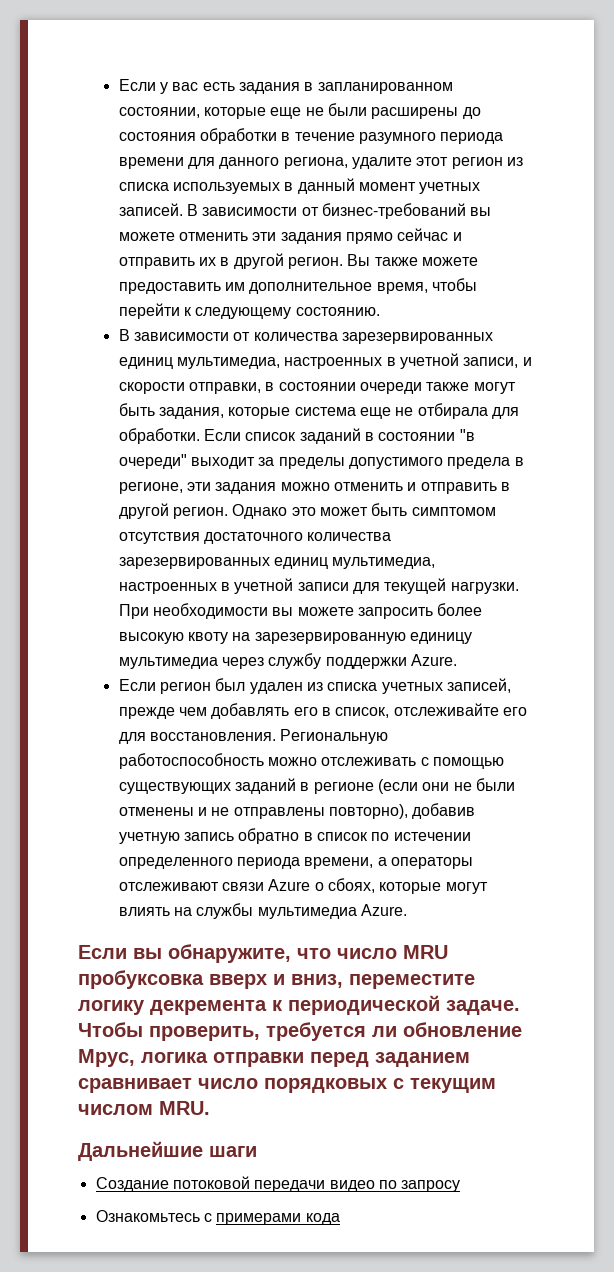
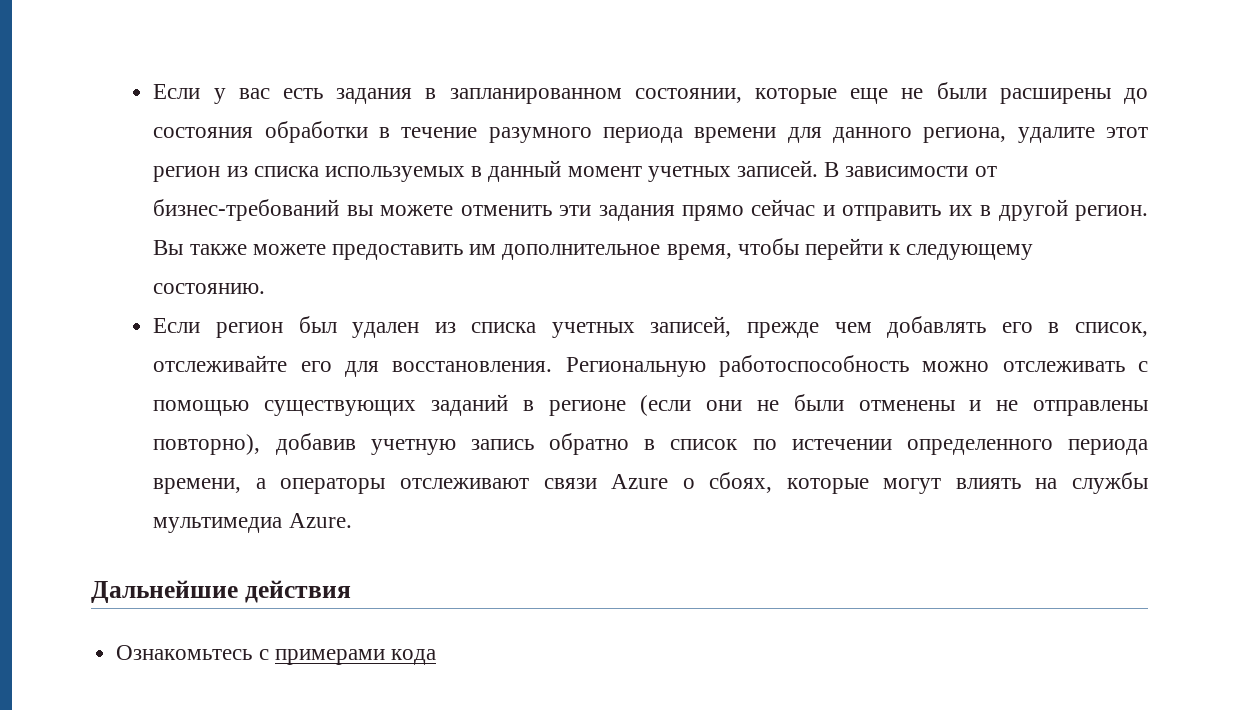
[118,329,493,344] [118,353,532,369] [118,382,516,394] [118,403,519,419] [118,428,475,444] [118,454,524,469] [118,482,510,494] [118,503,496,519] [118,532,392,544] [118,557,436,569] [118,578,519,594] [118,603,483,619] [118,632,472,644] [118,653,457,669] // В зависимости от количества зарезервированных единиц мультимедиа, настроенных в учетной записи, и скорости отправки, в состоянии очереди также могут быть задания, которые система еще не отбирала для обработки. Если список заданий в состоянии "в очереди" выходит за пределы допустимого предела в регионе, эти задания можно отменить и отправить в другой регион. Однако это может быть симптомом отсутствия достаточного количества зарезервированных единиц мультимедиа, настроенных в учетной записи для текущей нагрузки. При необходимости вы можете запросить более высокую квоту на зарезервированную единицу мультимедиа через службу поддержки Azure. -> (266, 288) none
[78,944,448,963] [78,970,475,989] [78,995,520,1015] [78,1022,522,1041] [78,1049,470,1067] [78,1078,496,1093] [78,1101,210,1115] [78,1141,257,1161] [95,1176,461,1192] Если вы обнаружите, что число MRU пробуксовка вверх и вниз, переместите логику декремента к периодической задаче. Чтобы проверить, требуется ли обновление Мрус, логика отправки перед заданием сравнивает число порядковых с текущим числом MRU. // Дальнейшие шаги // Создание потоковой передачи видео по запросу -> [91,580,351,603] Дальнейшие действия

